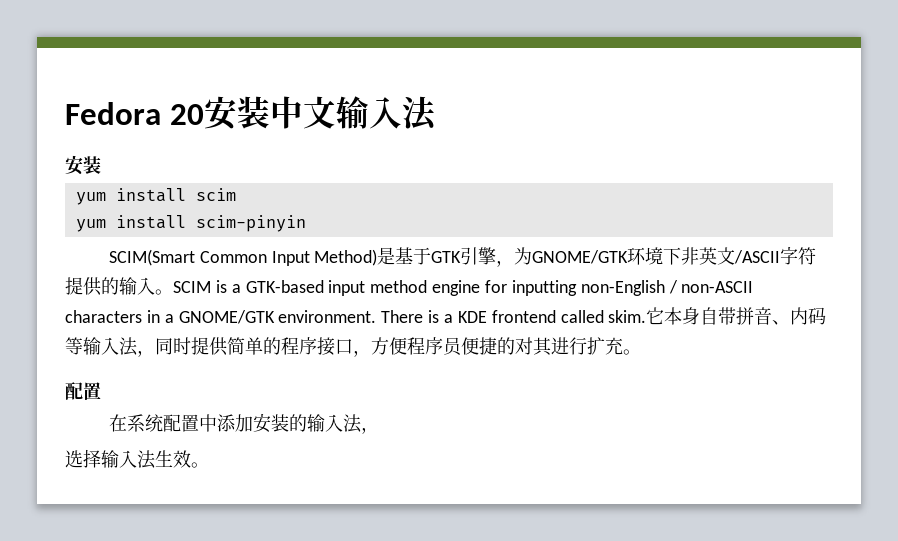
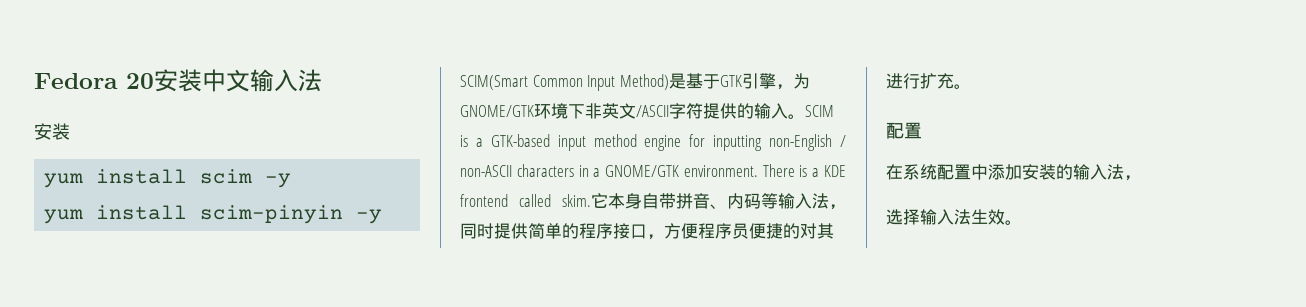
(236, 194) none -> [265,173,292,188] -y
(306, 223) none -> [356,209,383,224] -y

